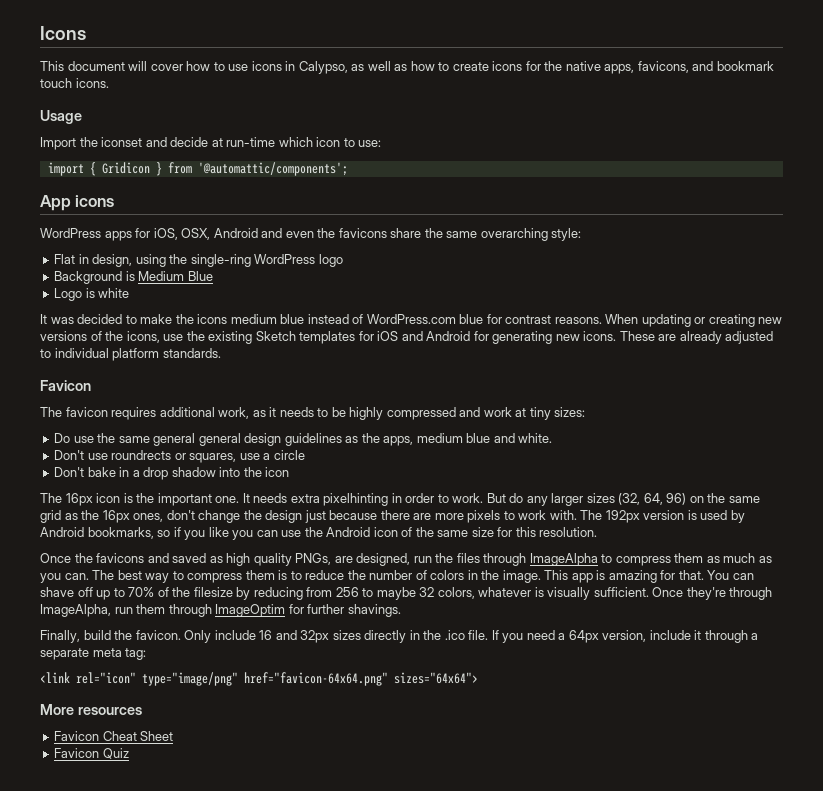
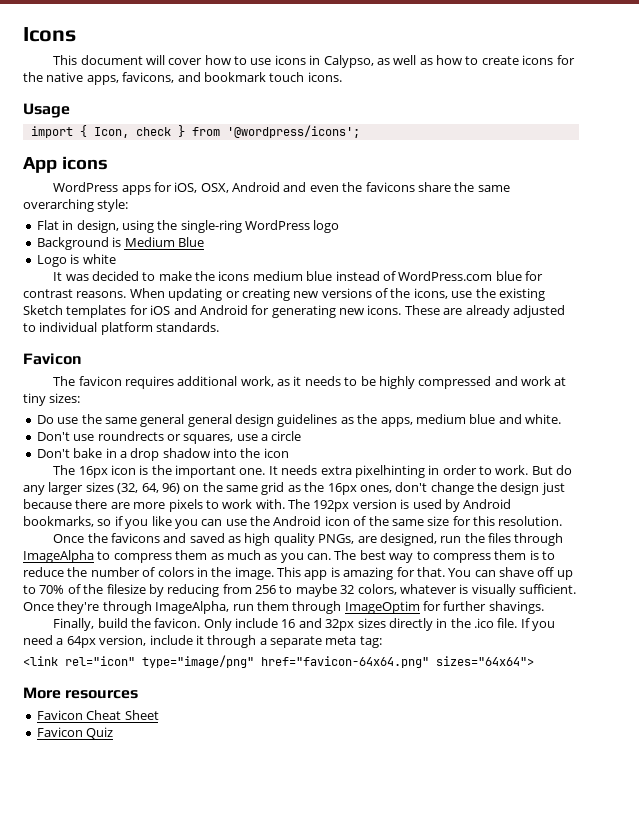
[40,137,382,150] // Import the iconset and decide at run-time which icon to use: -> (70, 110) none
[101,162,150,174] Gridicon -> [93,127,171,138] Icon, check
[197,162,348,176] '@automattic/components'; -> [226,125,360,138] '@wordpress/icons';

